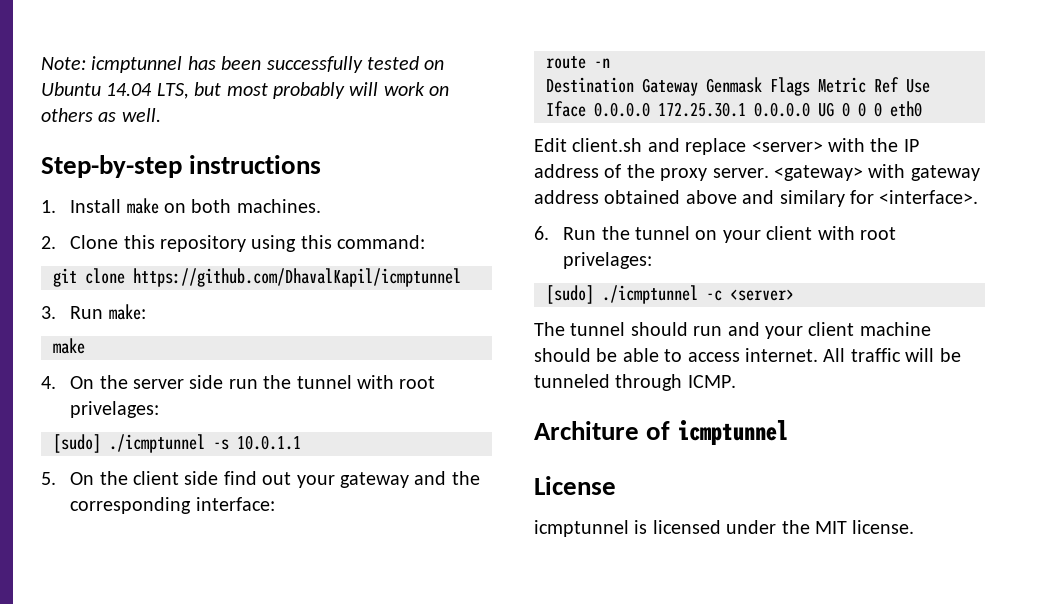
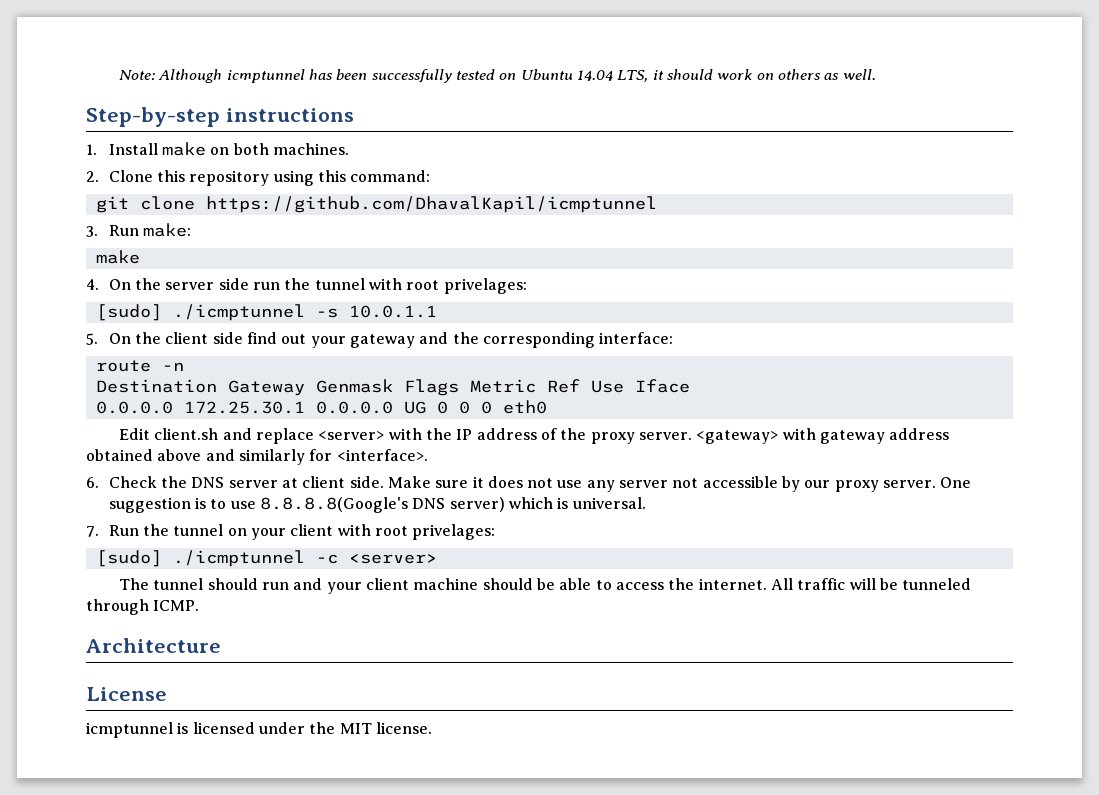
(86, 63) none -> [158,69,223,83] Although
[194,82,379,99] but most probably will -> [652,69,713,80] it should
(586, 109) none -> (690, 386) //
[779,190,845,207] similary -> [238,449,305,465] similarly
(549, 233) none -> [108,476,972,492] [108,497,646,513] [86,526,99,537] Check the DNS server at client side. Make sure it does not use any server not accessible by our proxy server. One suggestion is to use 8.8.8.8(Google's DNS server) which is universal. // 7.
(740, 357) none -> [668,578,695,590] the
[534,420,788,445] Architure of icmptunnel -> [86,638,221,653] Architecture

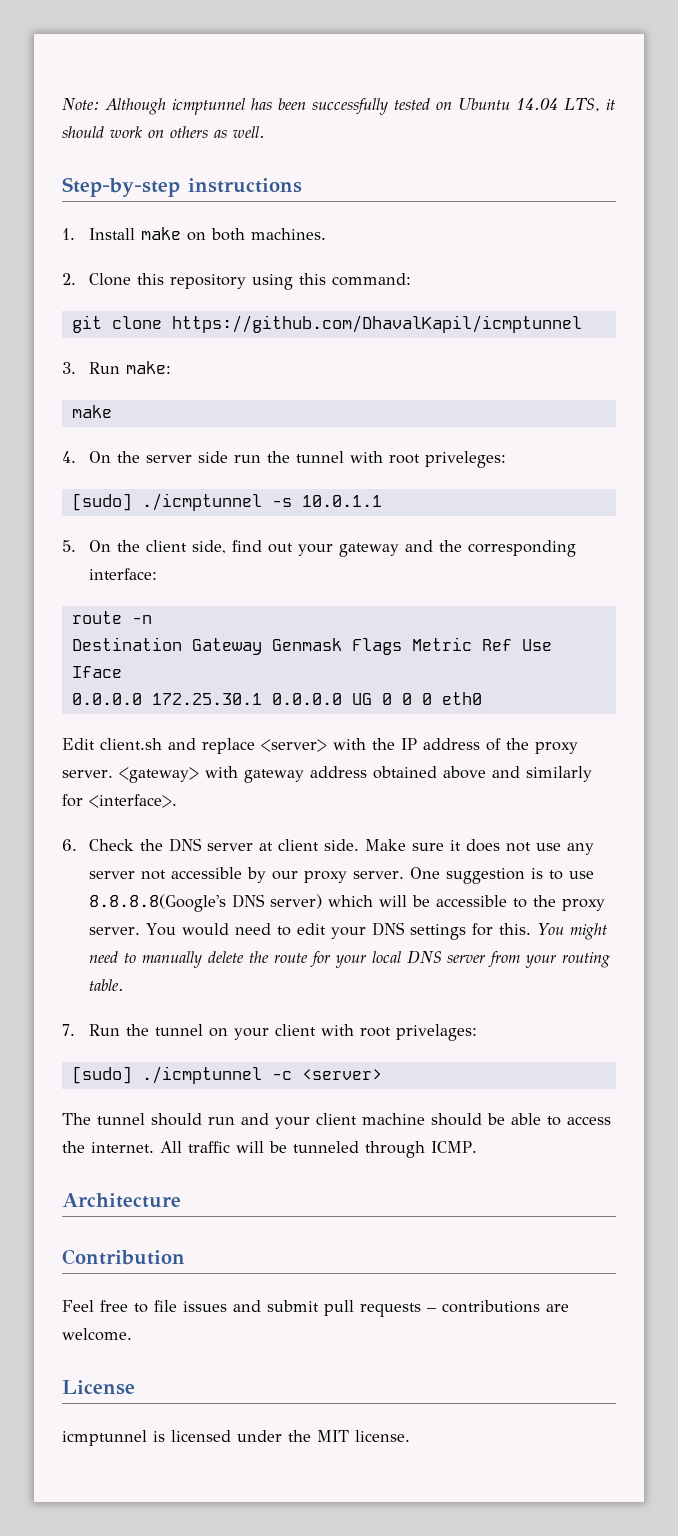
[443,278,527,294] privelages: -> [424,451,506,468] priveleges:
[212,332,243,344] side -> [191,540,226,554] side,
[557,497,646,509] is universal. -> [378,895,605,911] [88,922,607,940] [88,950,610,968] [88,979,124,991] will be accessible to the proxy server. You would need to edit your DNS settings for this. You might need to manually delete the route for your local DNS server from your routing table.
(221, 645) none -> [62,1249,185,1265] [62,1300,569,1317] [62,1328,132,1341] // Contribution // Feel free to file issues and submit pull requests – contributions are welcome.

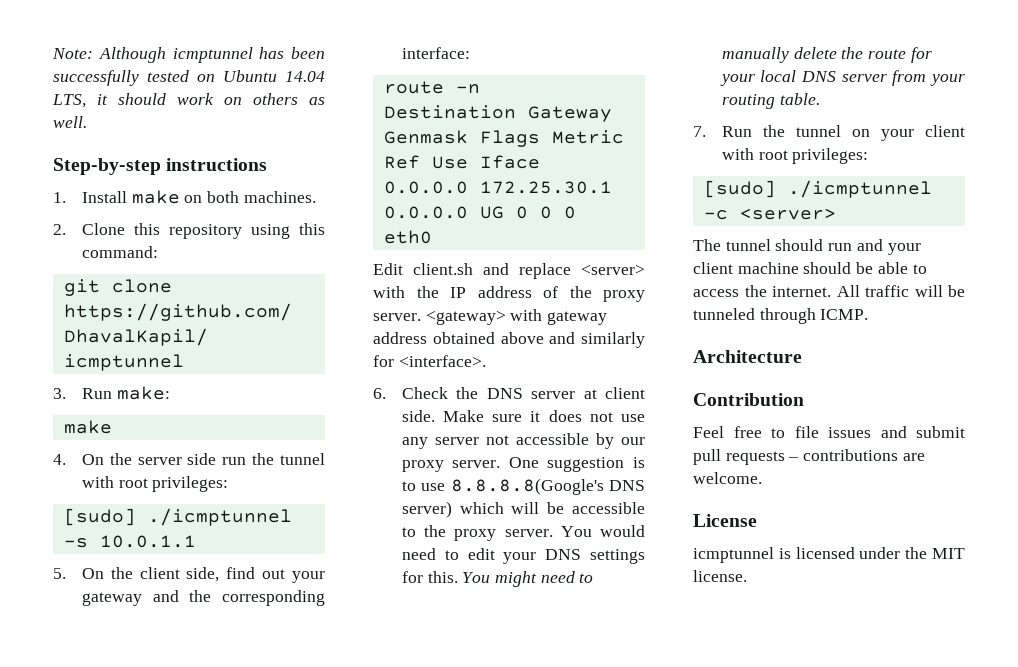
[424,451,506,468] priveleges: -> [152,476,229,492] privileges:
[395,1024,477,1041] privelages: -> [792,148,869,164] privileges:

